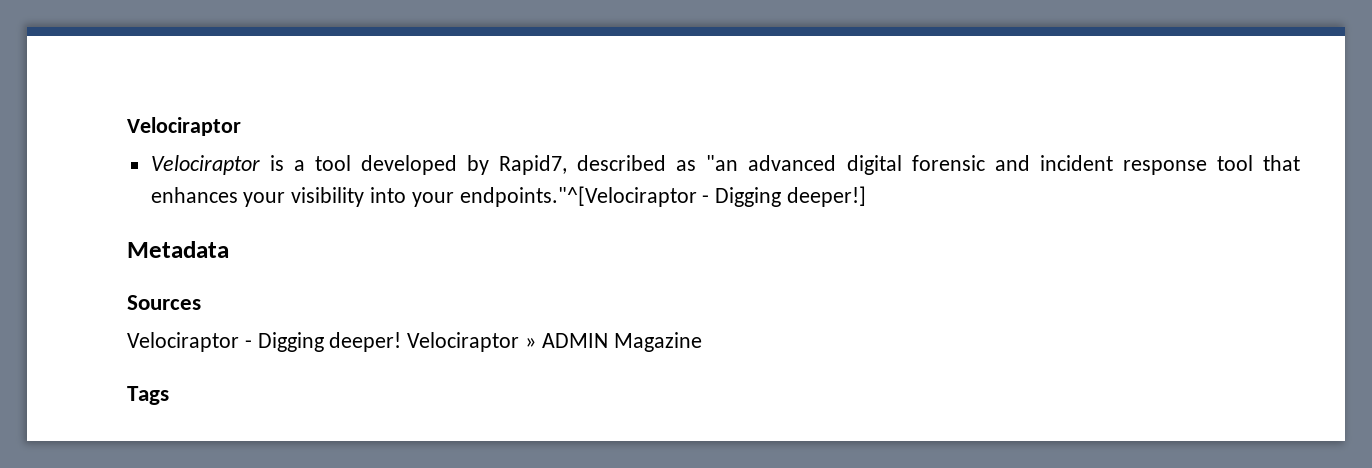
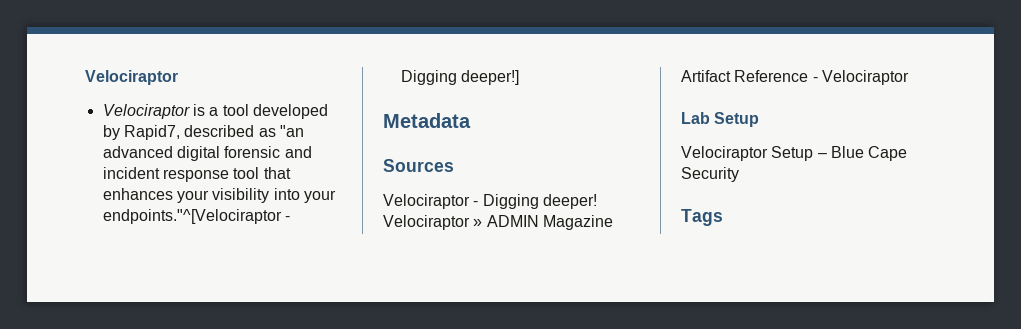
(702, 342) none -> [681,70,909,85] [681,112,760,127] [681,146,908,161] [681,167,739,182] Artifact Reference - Velociraptor // Lab Setup // Velociraptor Setup – Blue Cape Security

